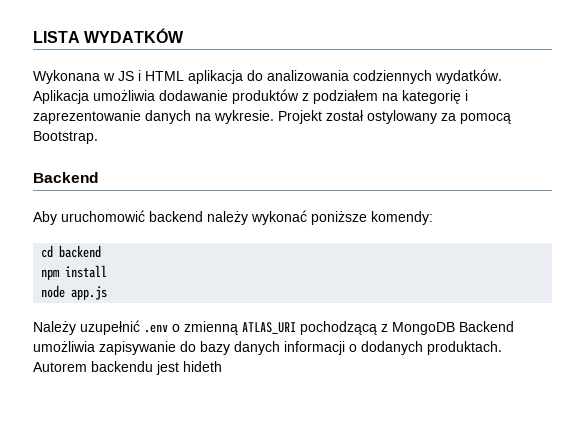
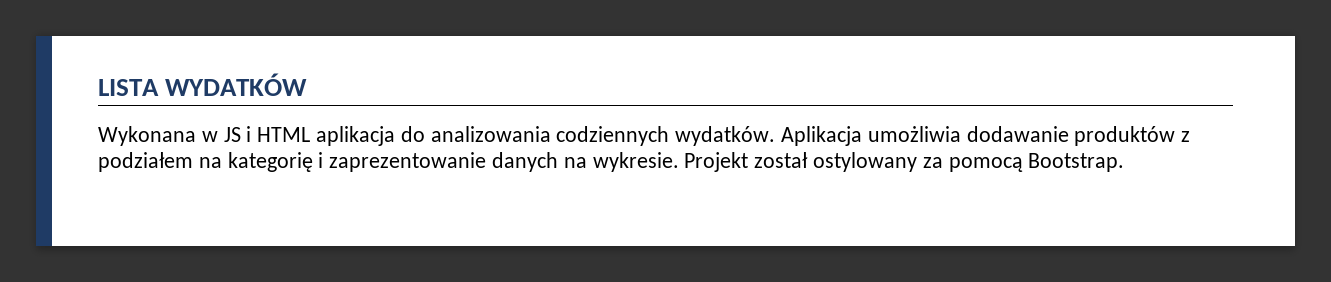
[33,172,98,183] [33,210,433,225] [41,245,102,258] [41,265,108,280] [41,285,108,300] [33,320,514,335] [33,341,502,355] [33,361,222,375] // Backend // Aby uruchomowić backend należy wykonać poniższe komendy: // cd backend // npm install // node app.js // Należy uzupełnić .env o zmienną ATLAS_URI pochodzącą z MongoDB Backend umożliwia zapisywanie do bazy danych informacji o dodanych produktach. Autorem backendu jest hideth -> (1125, 162) none

